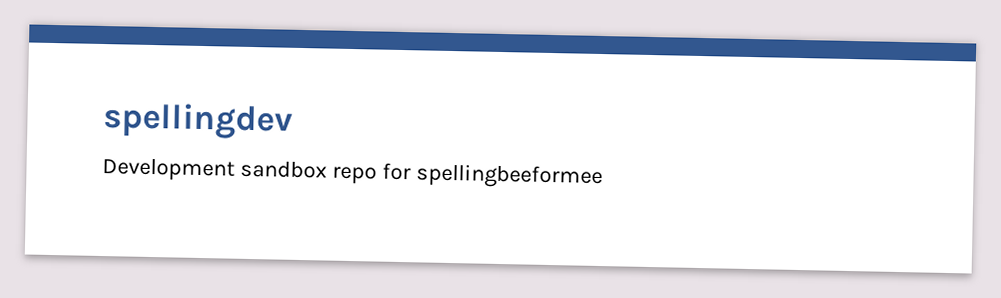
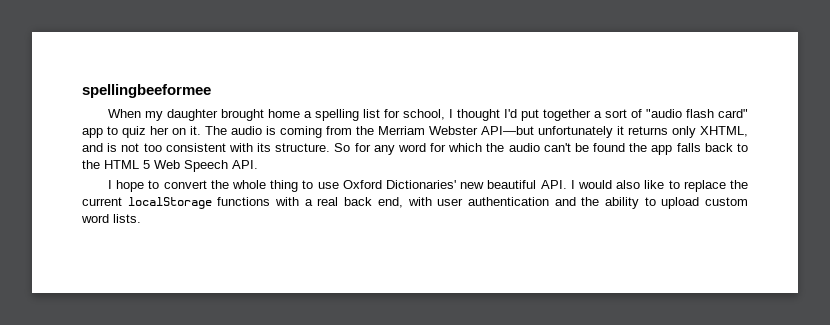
[103,102,293,140] [102,158,603,190] spellingdev // Development sandbox repo for spellingbeeformee -> [82,84,211,98] [107,109,749,121] [82,126,748,138] [82,143,748,155] [82,160,258,172] [107,180,749,192] [82,197,748,209] [81,214,141,223] spellingbeeformee // When my daughter brought home a spelling list for school, I thought I'd put together a sort of "audio flash card" app to quiz her on it. The audio is coming from the Merriam Webster API—but unfortunately it returns only XHTML, and is not too consistent with its structure. So for any word for which the audio can't be found the app falls back to the HTML 5 Web Speech API. // I hope to convert the whole thing to use Oxford Dictionaries' new beautiful API. I would also like to replace the current localStorage functions with a real back end, with user authentication and the ability to upload custom word lists.

